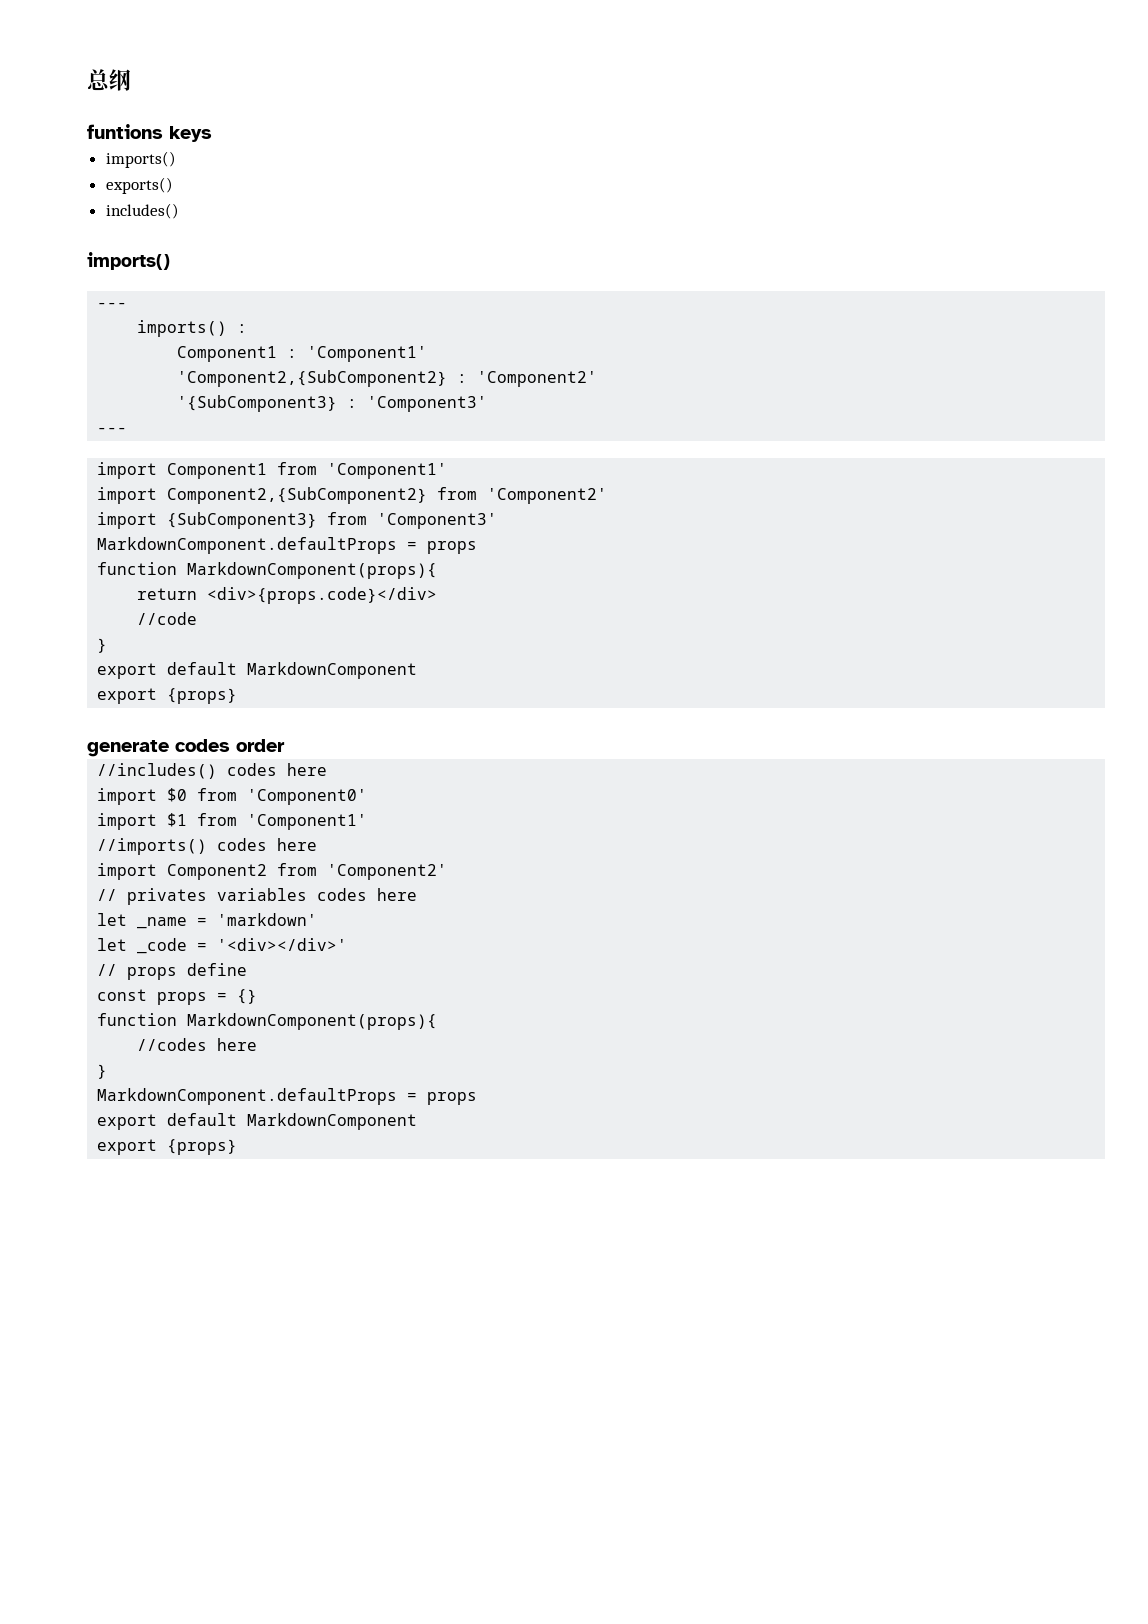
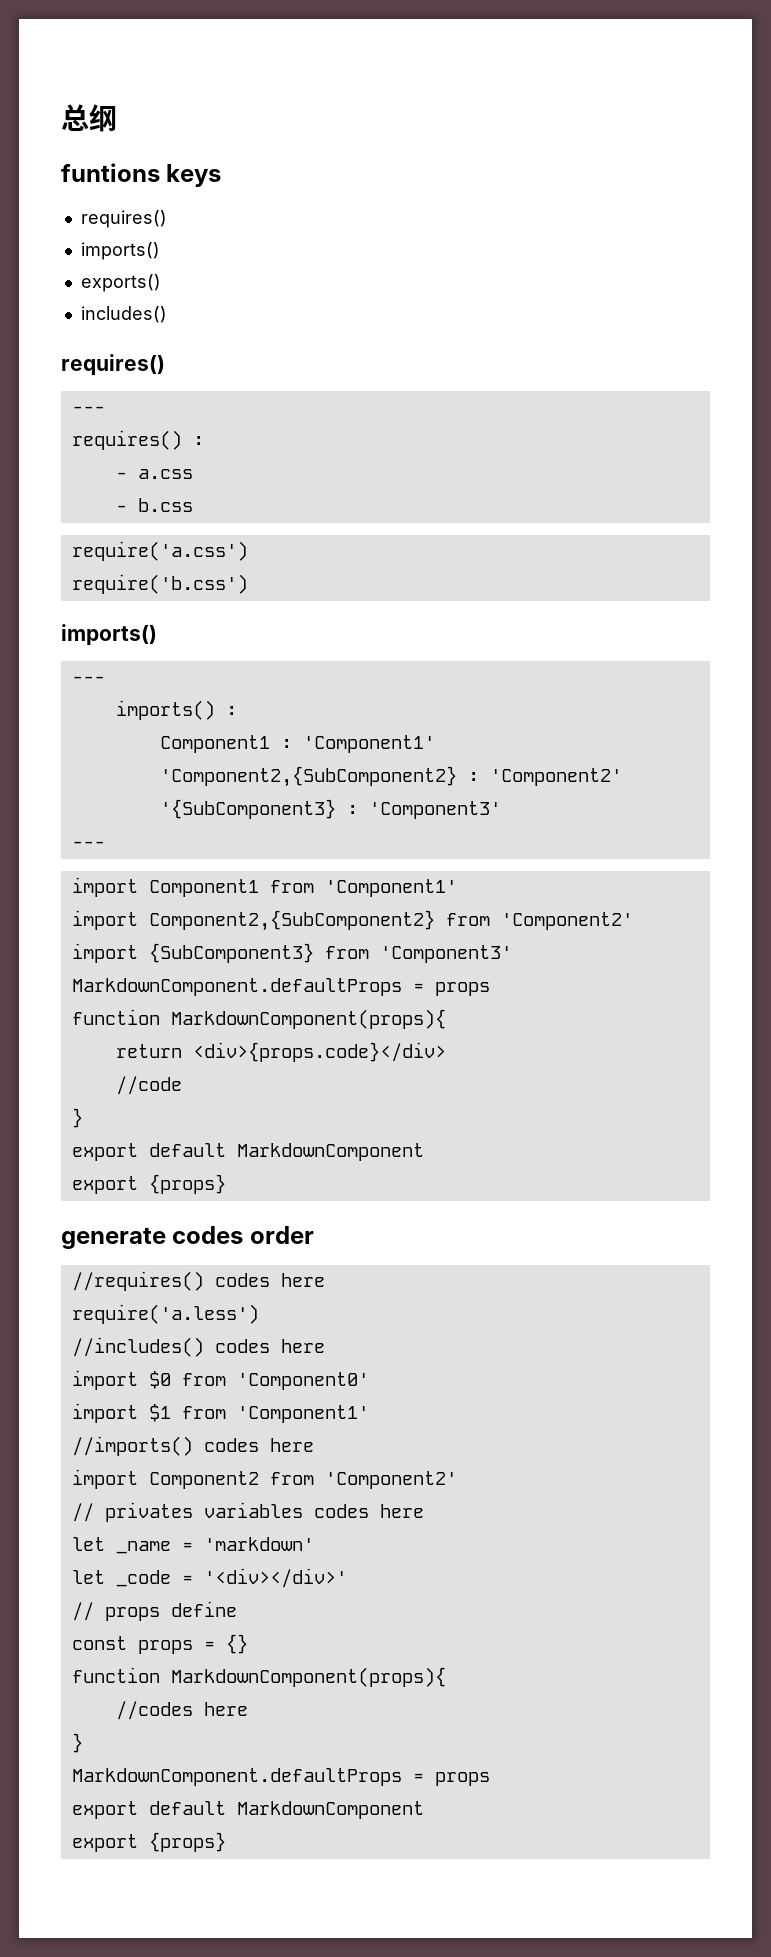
(212, 134) none -> [80,210,167,228] // requires()
(179, 211) none -> [61,354,165,376] [71,406,105,413] [71,430,204,450] [115,469,193,479] [115,498,193,512] [71,541,248,561] [71,574,248,594] // requires() // --- // requires() : // - a.css // - b.css // require('a.css') // require('b.css')
(285, 745) none -> [71,1271,325,1291] [71,1304,259,1324] // //requires() codes here // require('a.less')

